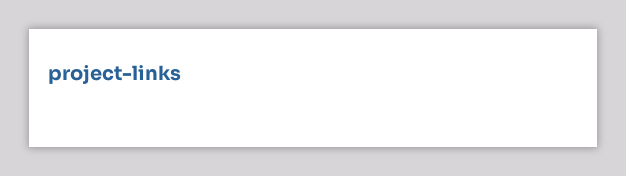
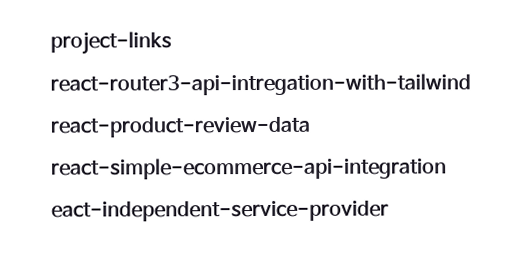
(181, 74) none -> [50,73,471,96] [50,116,311,138] [51,157,447,180] [51,200,389,222] // react-router3-api-intregation-with-tailwind // react-product-review-data // react-simple-ecommerce-api-integration // eact-independent-service-provider

